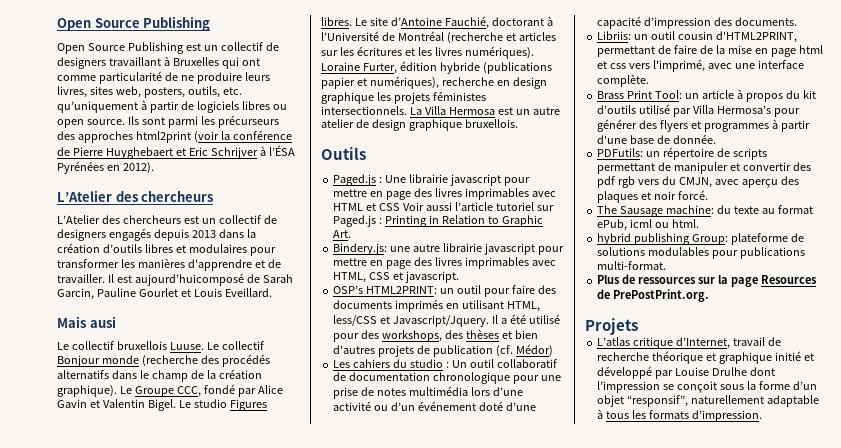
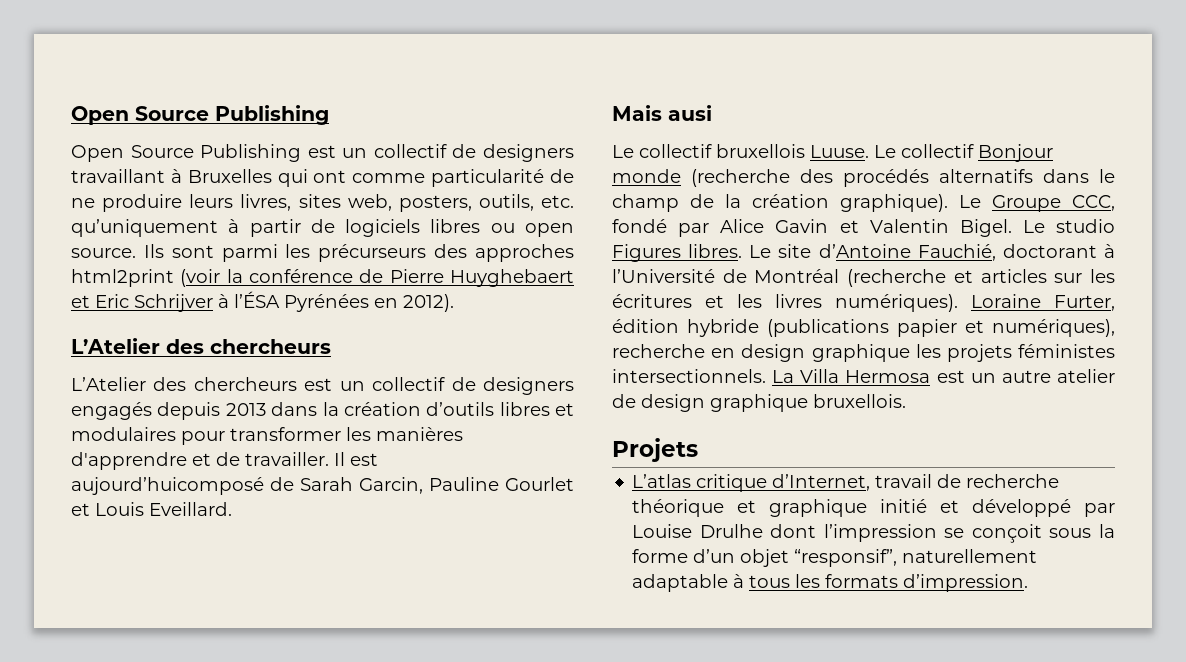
[321,147,366,160] [333,174,530,186] [333,188,556,200] [333,202,554,211] [333,215,543,227] [333,230,352,238] [333,243,564,255] [333,257,556,269] [333,271,460,283] [333,285,556,297] [333,299,540,312] [333,314,560,327] [333,329,538,342] [333,344,553,357] [333,359,557,368] [333,372,561,384] [333,386,523,399] [333,401,536,411] [597,16,798,29] [597,31,797,43] [597,45,823,57] [597,59,804,72] [597,74,650,87] [597,89,816,102] [597,104,800,117] [597,119,810,132] [597,134,717,144] [597,147,767,160] [597,162,811,174] [597,176,799,188] [597,190,709,203] [597,205,813,217] [597,219,700,231] [597,233,804,245] [597,247,806,259] [597,261,667,270] [597,274,817,287] [597,289,710,302] // Outils // Paged.js : Une librairie javascript pour mettre en page des livres imprimables avec HTML et CSS Voir aussi l’article tutoriel sur Paged.js : Printing in Relation to Graphic Art. // Bindery.js: une autre librairie javascript pour mettre en page des livres imprimables avec HTML, CSS et javascript. // OSP’s HTML2PRINT: un outil pour faire des documents imprimés en utilisant HTML, less/CSS et Javascript/Jquery. Il a été utilisé pour des workshops, des thèses et bien d'autres projets de publication (cf. Médor) // Les cahiers du studio : Un outil collaboratif de documentation chronologique pour une prise de notes multimédia lors d’une activité ou d’un événement doté d’une capacité d’impression des documents. // Libriis: un outil cousin d'HTML2PRINT, permettant de faire de la mise en page html et css vers l'imprimé, avec une interface complète. // Brass Print Tool: un article à propos du kit d’outils utilisé par Villa Hermosa’s pour générer des flyers et programmes à partir d'une base de donnée. // PDFutils: un répertoire de scripts permettant de manipuler et convertir des pdf rgb vers du CMJN, avec aperçu des plaques et noir forcé. // The Sausage machine: du texte au format ePub, icml ou html. // hybrid publishing Group: plateforme de solutions modulables pour publications multi-format. // Plus de ressources sur la page Resources de PrePostPrint.org. -> (906, 401) none

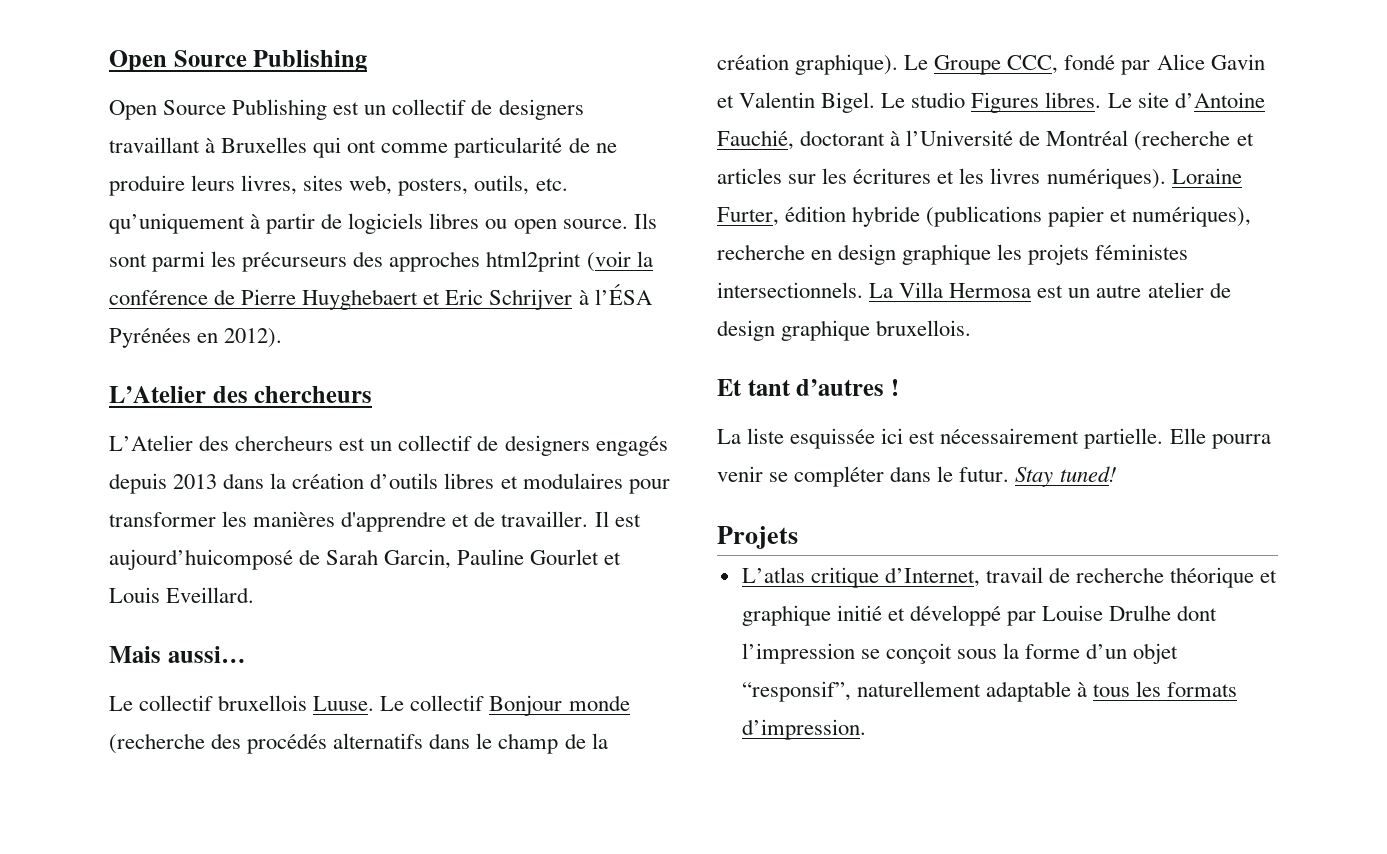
[668,105,712,121] ausi -> [167,646,246,663] aussi…
(906, 401) none -> [717,379,899,396] [717,428,1271,449] [717,466,1117,487] // Et tant d’autres ! // La liste esquissée ici est nécessairement partielle. Elle pourra venir se compléter dans le futur. Stay tuned!

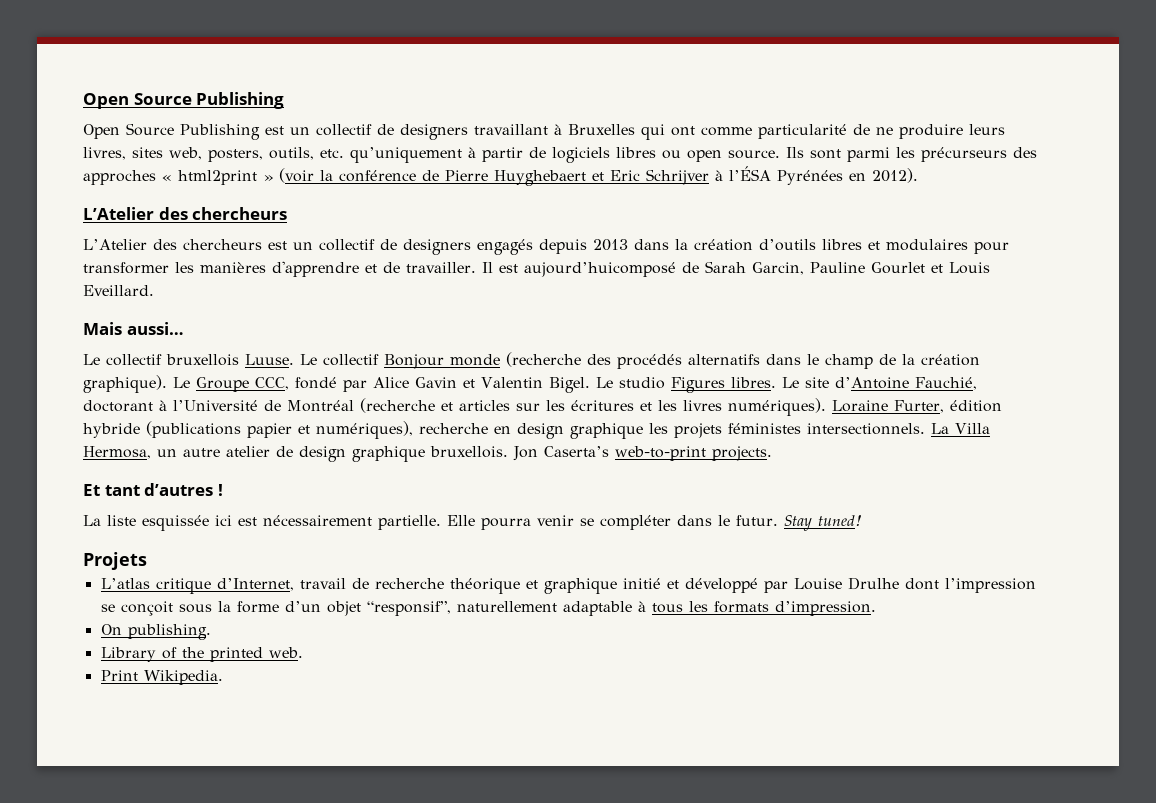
[486,251,582,272] html2print -> [162,170,274,185] « html2print »
[949,283,1064,298] Hermosa est -> [83,446,151,459] Hermosa,
(972, 328) none -> [513,446,772,461] Jon Caserta’s web-to-print projects.
(866, 729) none -> [100,624,211,640] [100,647,303,662] [100,670,223,685] // On publishing. // Library of the printed web. // Print Wikipedia.

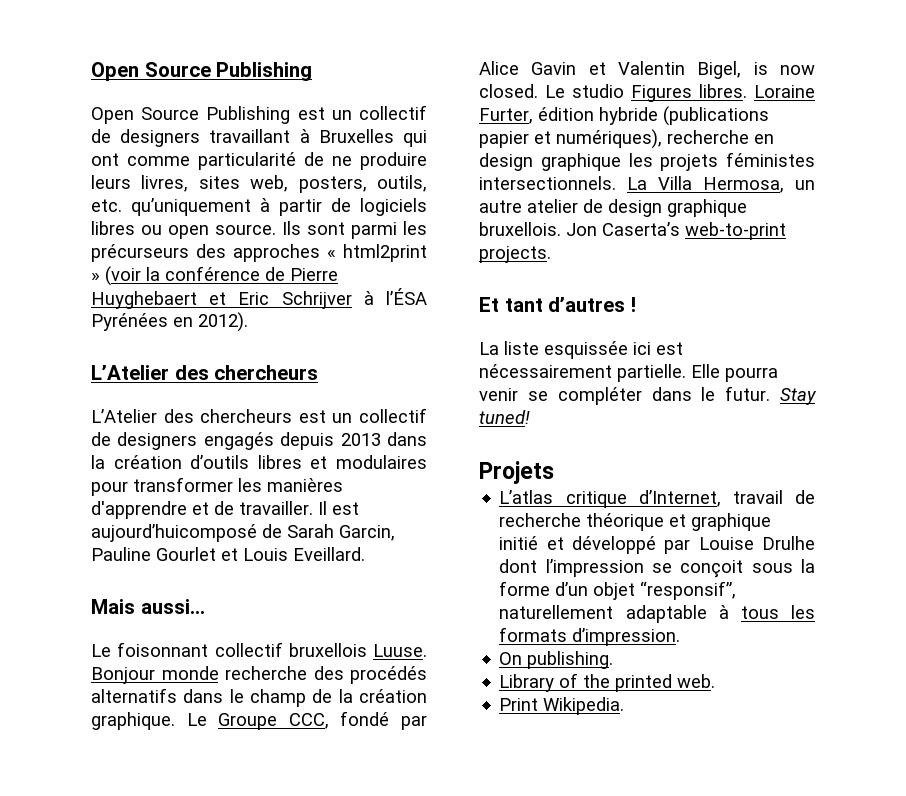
(100, 359) none -> [117,642,209,657] foisonnant
[300,354,379,366] Le collectif -> (427, 650) none
[506,352,581,367] (recherche -> [225,666,307,680] recherche
[83,375,167,393] graphique). -> [91,712,175,730] graphique.
[548,377,977,393] [83,398,826,416] Bigel. Le studio Figures libres. Le site d’Antoine Fauchié, doctorant à l’Université de Montréal (recherche et articles sur les écritures et les livres numériques). -> [697,61,815,79] [479,84,747,102] Bigel, is now closed. Le studio Figures libres.

